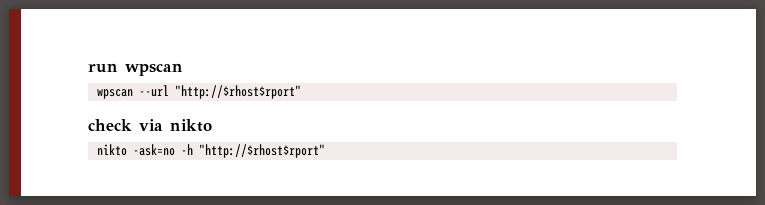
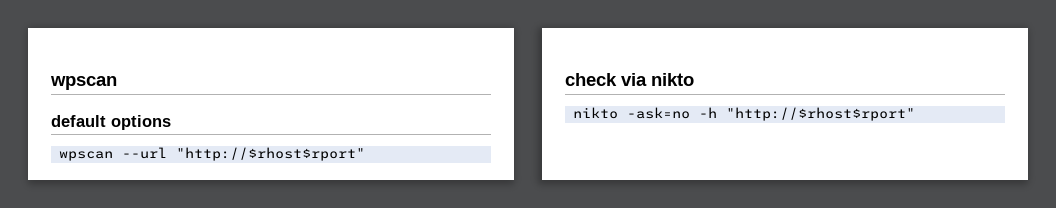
[88,63,183,76] run wpscan -> [50,76,117,90] [51,115,171,130] wpscan // default options

